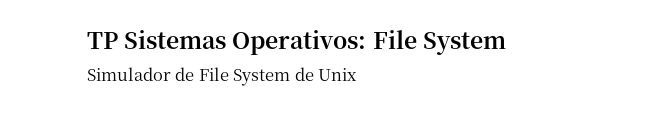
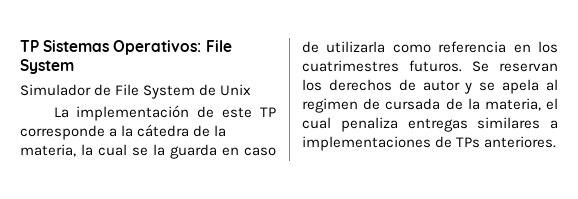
(358, 74) none -> [53,105,276,121] [20,124,227,140] [20,144,276,159] [302,41,558,53] [302,60,558,72] [302,79,558,94] [302,98,558,113] [302,117,558,132] [302,136,557,151] // La implementación de este TP corresponde a la cátedra de la materia, la cual se la guarda en caso de utilizarla como referencia en los cuatrimestres futuros. Se reservan los derechos de autor y se apela al regimen de cursada de la materia, el cual penaliza entregas similares a implementaciones de TPs anteriores.

